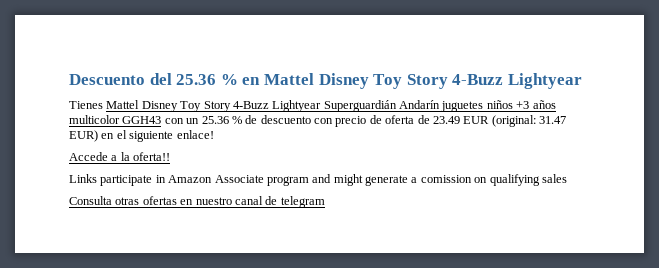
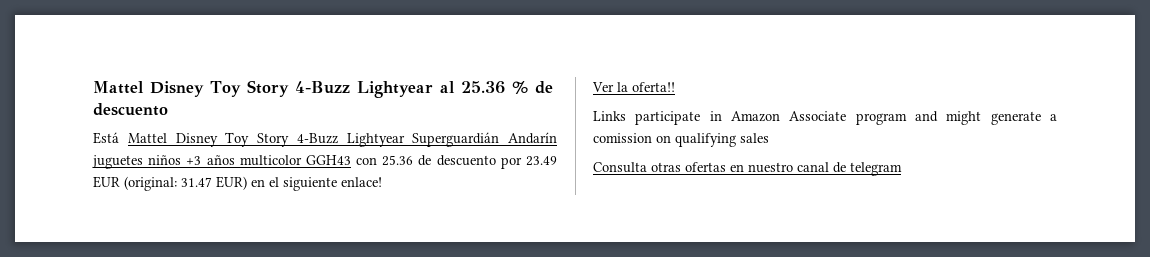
[69,73,582,89] [69,101,103,109] Descuento del 25.36 % en Mattel Disney Toy Story 4-Buzz Lightyear // Tienes -> [93,80,553,98] [93,103,168,116] [93,132,119,144] Mattel Disney Toy Story 4-Buzz Lightyear al 25.36 % de descuento // Está
[186,115,430,127] un 25.36 % de descuento con precio de oferta de -> [382,155,522,169] 25.36 de descuento por
[69,152,118,161] Accede a -> [592,82,614,92] Ver

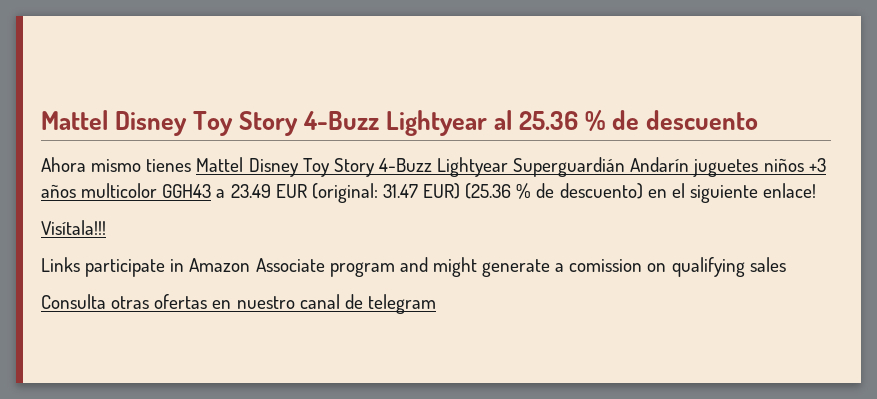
[93,132,119,144] Está -> [41,157,192,172] Ahora mismo tienes
[356,155,522,169] con 25.36 de descuento por -> [216,189,226,198] a
(247, 183) none -> [465,183,643,199] (25.36 % de descuento)
[592,82,675,92] Ver la oferta!! -> [41,220,106,235] Visítala!!!

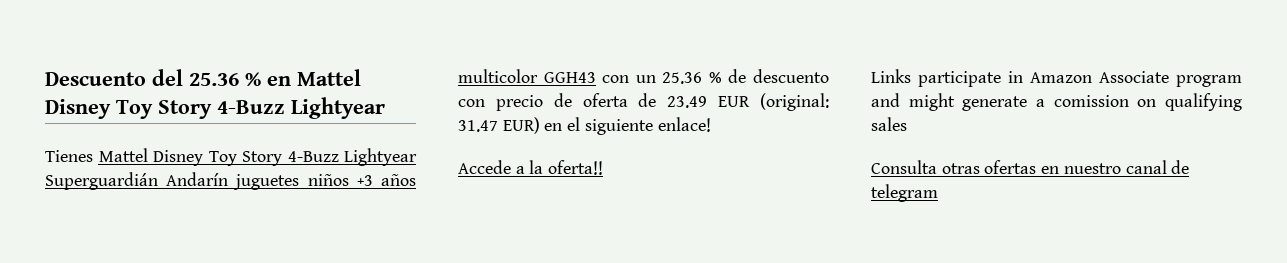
[41,110,759,136] [41,157,192,172] Mattel Disney Toy Story 4-Buzz Lightyear al 25.36 % de descuento // Ahora mismo tienes -> [45,69,361,86] [45,97,385,119] [45,150,93,162] Descuento del 25.36 % en Mattel Disney Toy Story 4-Buzz Lightyear // Tienes
[216,189,226,198] a -> [602,69,829,84] [458,93,657,111] con un 25.36 % de descuento con precio de oferta de
[465,183,643,199] (25.36 % de descuento) -> (540, 125) none
[41,220,106,235] Visítala!!! -> [458,160,604,175] Accede a la oferta!!

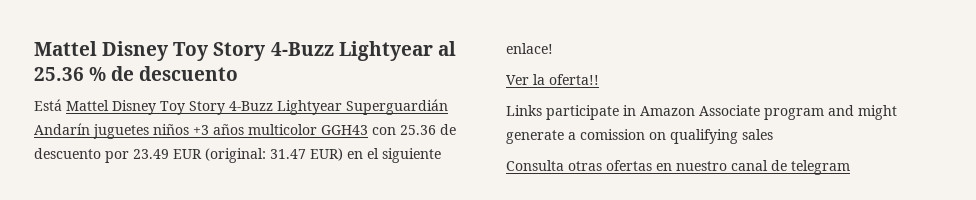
[45,69,361,86] [45,97,385,119] [45,150,93,162] Descuento del 25.36 % en Mattel Disney Toy Story 4-Buzz Lightyear // Tienes -> [34,41,456,61] [34,66,239,81] [34,99,62,111] Mattel Disney Toy Story 4-Buzz Lightyear al 25.36 % de descuento // Está
[635,69,829,84] [458,93,657,111] un 25.36 % de descuento con precio de oferta de -> [400,124,456,135] [34,148,129,163] 25.36 de descuento por
[458,160,525,174] Accede a -> [506,75,529,85] Ver

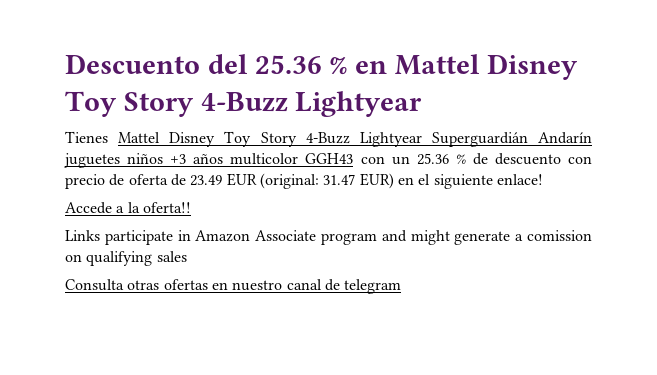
[34,41,456,61] [34,66,239,81] [34,99,62,111] Mattel Disney Toy Story 4-Buzz Lightyear al 25.36 % de descuento // Está -> [65,54,578,80] [65,91,423,117] [65,131,108,143] Descuento del 25.36 % en Mattel Disney Toy Story 4-Buzz Lightyear // Tienes
[400,124,456,135] [34,148,129,163] 25.36 de descuento por -> [391,153,592,165] [65,174,186,189] un 25.36 % de descuento con precio de oferta de
[506,75,529,85] Ver -> [65,202,125,214] Accede a

